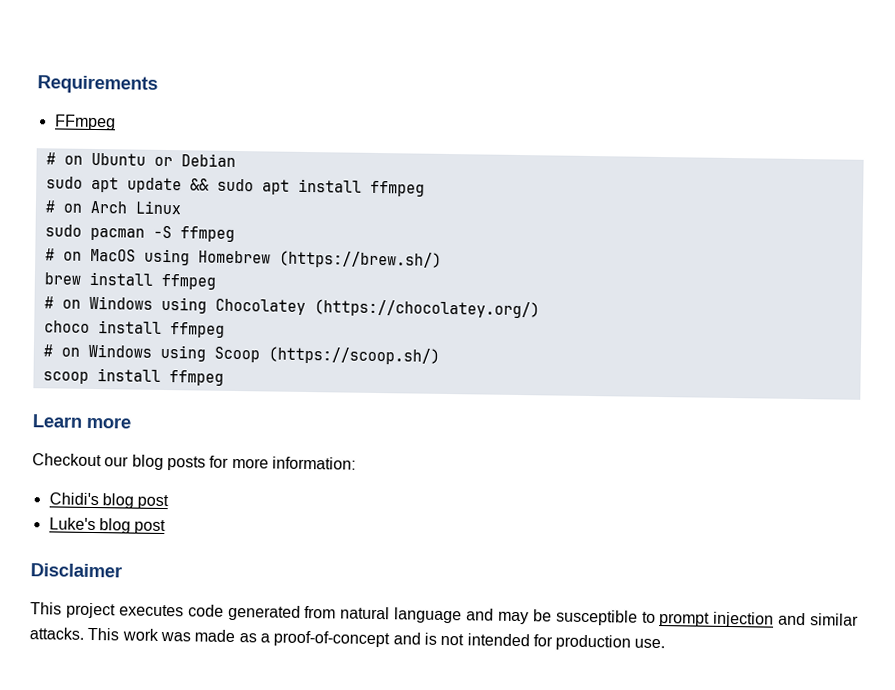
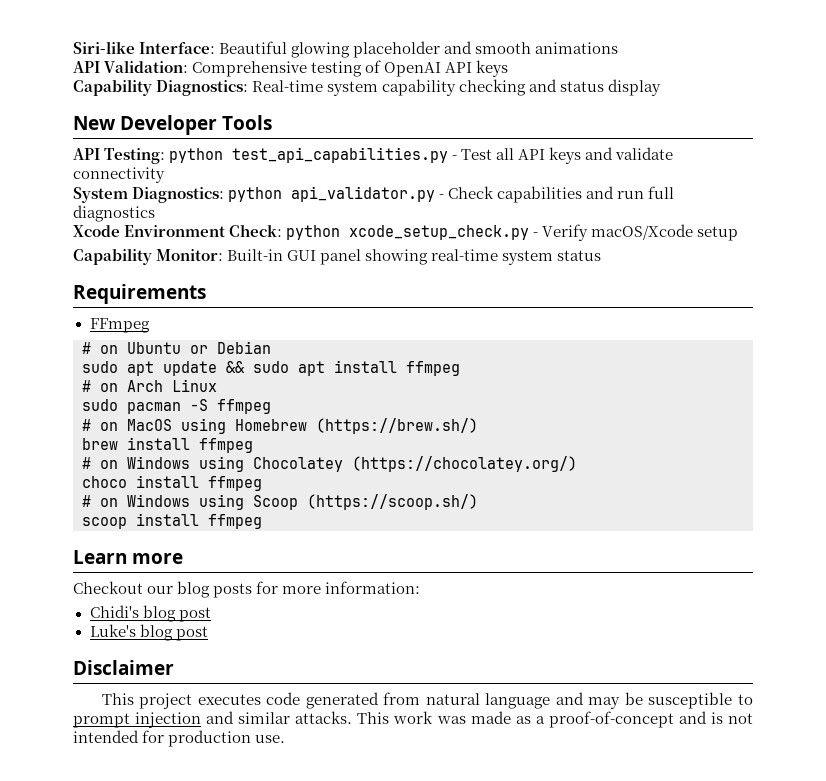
(37, 84) none -> [73,41,619,58] [73,60,509,77] [73,79,662,96] [73,115,273,135] [73,147,674,164] [73,167,165,183] [73,186,675,203] [73,205,155,222] [73,224,739,241] [73,248,602,265] Siri-like Interface: Beautiful glowing placeholder and smooth animations // API Validation: Comprehensive testing of OpenAI API keys // Capability Diagnostics: Real-time system capability checking and status display // New Developer Tools // API Testing: python test_api_capabilities.py - Test all API keys and validate connectivity // System Diagnostics: python api_validator.py - Check capabilities and run full diagnostics // Xcode Environment Check: python xcode_setup_check.py - Verify macOS/Xcode setup // Capability Monitor: Built-in GUI panel showing real-time system status //

